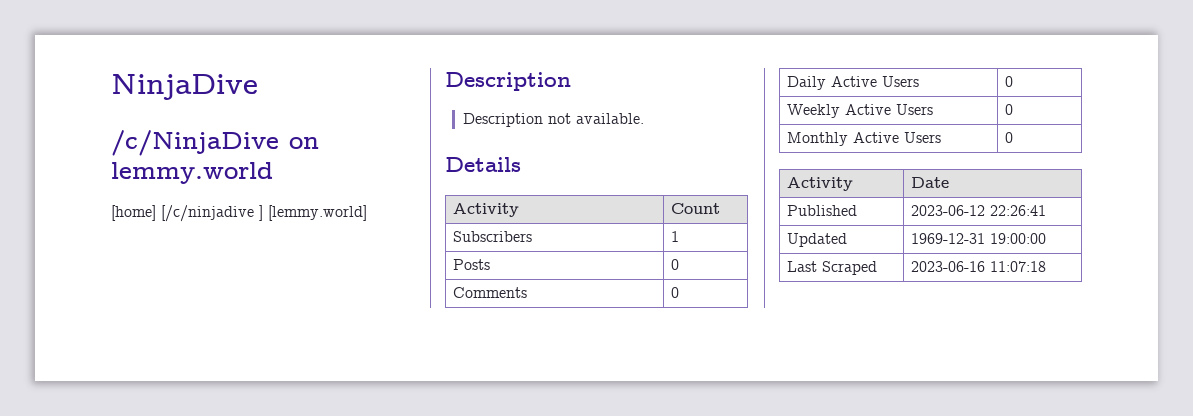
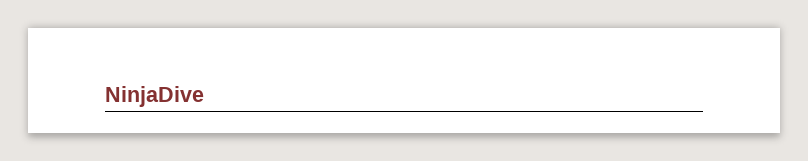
[111,130,319,156] [111,162,273,184] [111,205,367,222] [445,72,571,91] [463,113,645,127] [445,157,521,172] [453,203,520,217] [671,203,721,214] [453,231,533,242] [671,231,680,242] [453,259,491,270] [671,259,680,270] [453,287,528,298] [671,287,680,298] [787,76,920,90] [1005,76,1014,87] [787,104,934,118] [1005,104,1014,115] [787,132,942,146] [1005,132,1014,143] [787,177,854,191] [911,177,950,188] [787,205,858,216] [911,205,1047,216] [787,233,848,247] [911,233,1047,244] [787,261,878,275] [911,261,1047,272] // /c/NinjaDive on lemmy.world // [home] [/c/ninjadive ] [lemmy.world] // Description // Description not available. // Details // Activity | Count // Subscribers | 1 // Posts | 0 // Comments | 0 // Daily Active Users | 0 // Weekly Active Users | 0 // Monthly Active Users | 0 // Activity | Date // Published | 2023-06-12 22:26:41 // Updated | 1969-12-31 19:00:00 // Last Scraped | 2023-06-16 11:07:18 -> (204, 96) none

